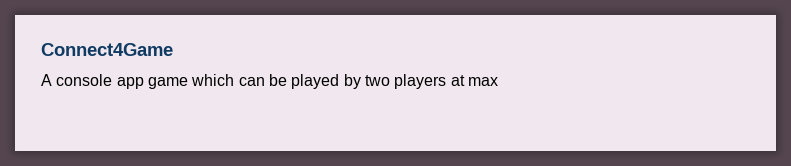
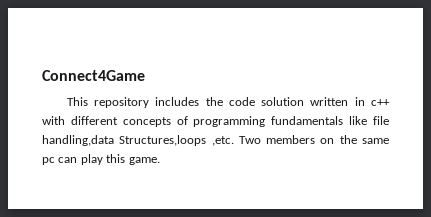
[41,74,498,89] A console app game which can be played by two players at max -> [66,97,390,108] [42,116,389,127] [42,135,389,146] [42,154,160,165] This repository includes the code solution written in c++ with different concepts of programming fundamentals like file handling,data Structures,loops ,etc. Two members on the same pc can play this game.

